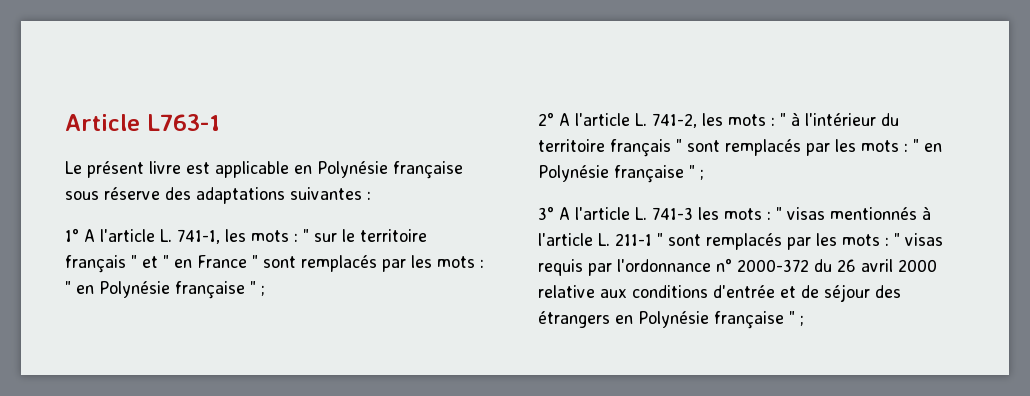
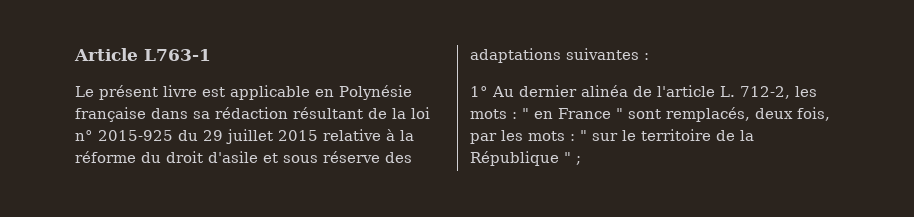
(463, 170) none -> [151,107,430,119] [75,129,414,144] [75,151,278,163] dans sa rédaction résultant de la loi n° 2015-925 du 29 juillet 2015 relative à la réforme du droit d'asile et
[84,229,220,244] A l'article L. 741-1, -> [492,85,817,99] [470,107,830,122] [470,133,497,144] Au dernier alinéa de l'article L. 712-2, les mots : " en France " sont remplacés, deux fois, par
[65,255,484,273] [65,281,265,299] [538,112,899,128] [538,139,942,157] [538,165,704,183] [538,206,931,220] [538,233,943,250] [538,258,937,276] [538,284,901,302] [538,311,784,329] français " et " en France " sont remplacés par les mots : " en Polynésie française " ; // 2° A l'article L. 741-2, les mots : " à l'intérieur du territoire français " sont remplacés par les mots : " en Polynésie française " ; // 3° A l'article L. 741-3 les mots : " visas mentionnés à l'article L. 211-1 " sont remplacés par les mots : " visas requis par l'ordonnance n° 2000-372 du 26 avril 2000 relative aux conditions d'entrée et de séjour des étrangers en Polynésie française -> [716,130,754,141] [470,151,559,166] de la République

